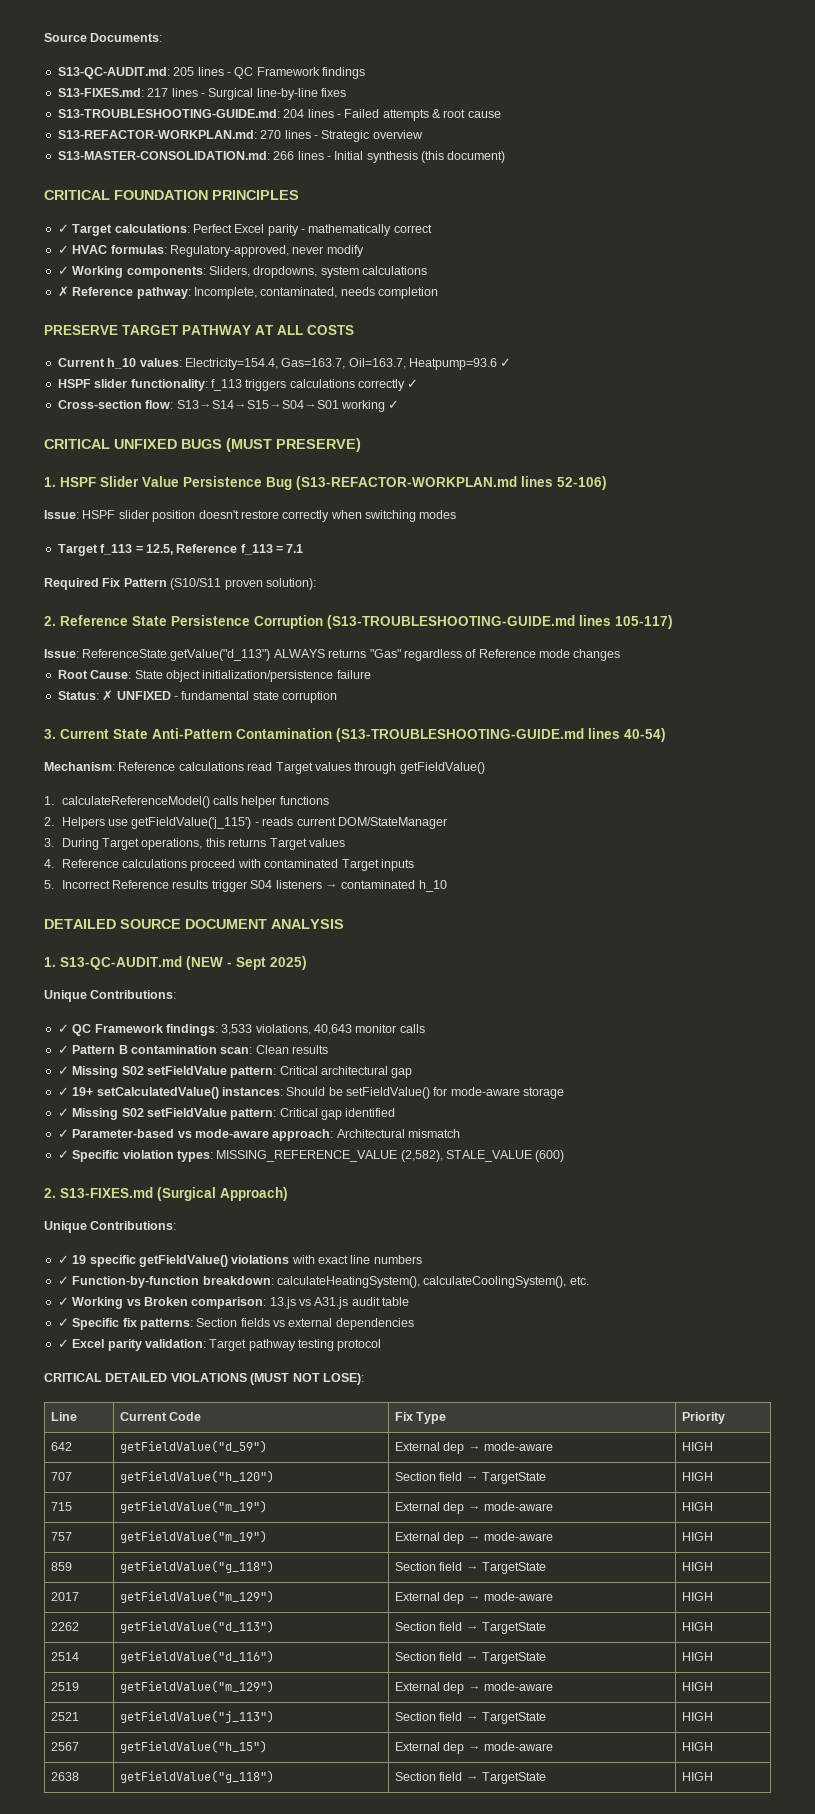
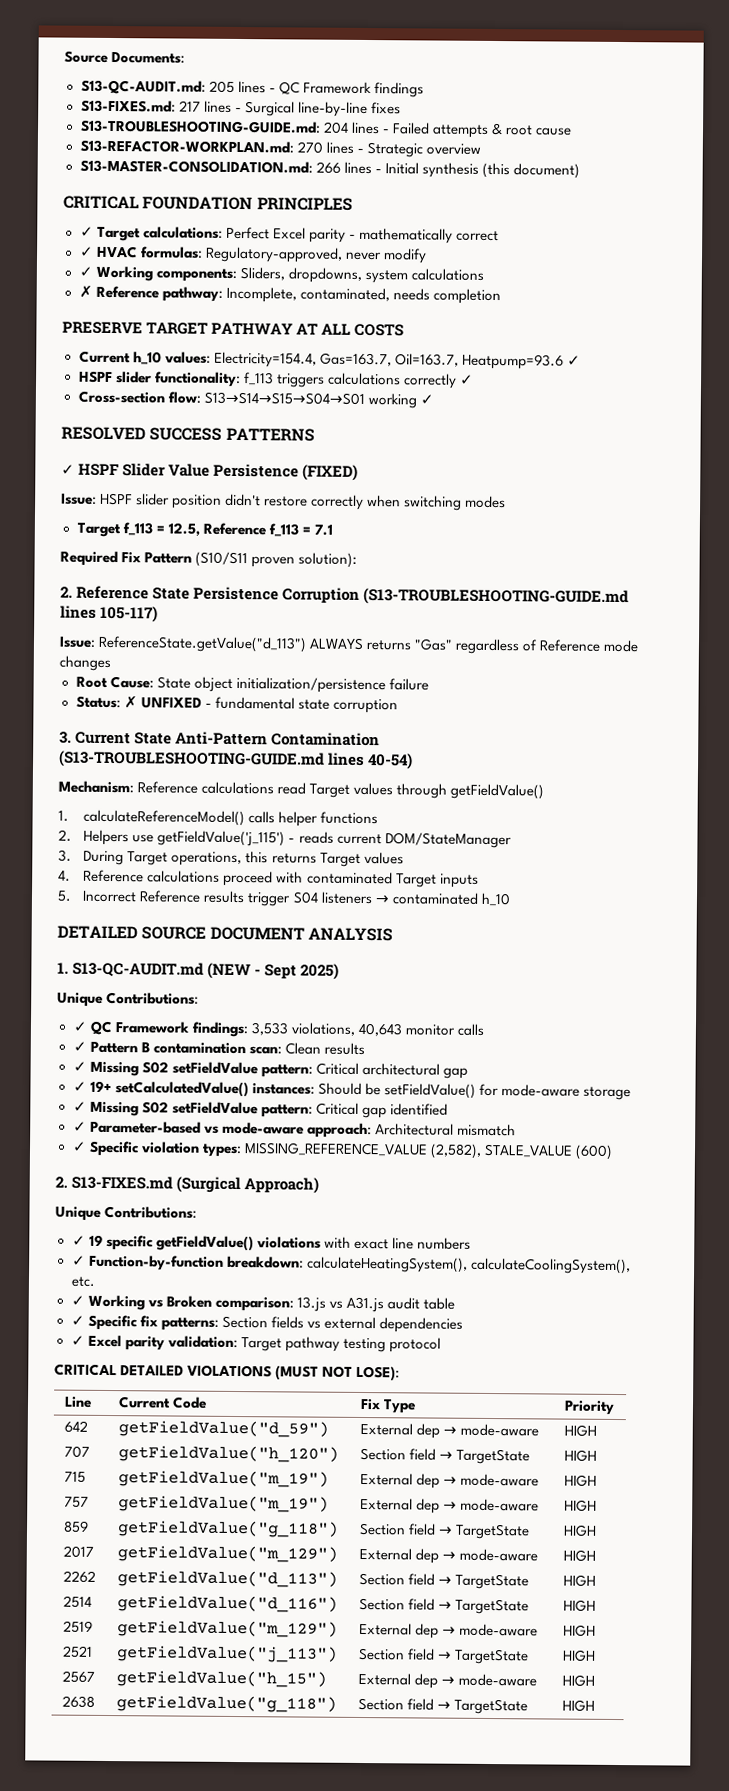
[44,438,361,452] [44,476,607,490] CRITICAL UNFIXED BUGS (MUST PRESERVE) // 1. HSPF Slider Value Persistence Bug (S13-REFACTOR-WORKPLAN.md lines 52-106) -> [61,426,315,442] [61,463,359,481] RESOLVED SUCCESS PATTERNS // ✓ HSPF Slider Value Persistence (FIXED)
[198,510,239,519] doesn't -> [225,493,262,507] didn't

